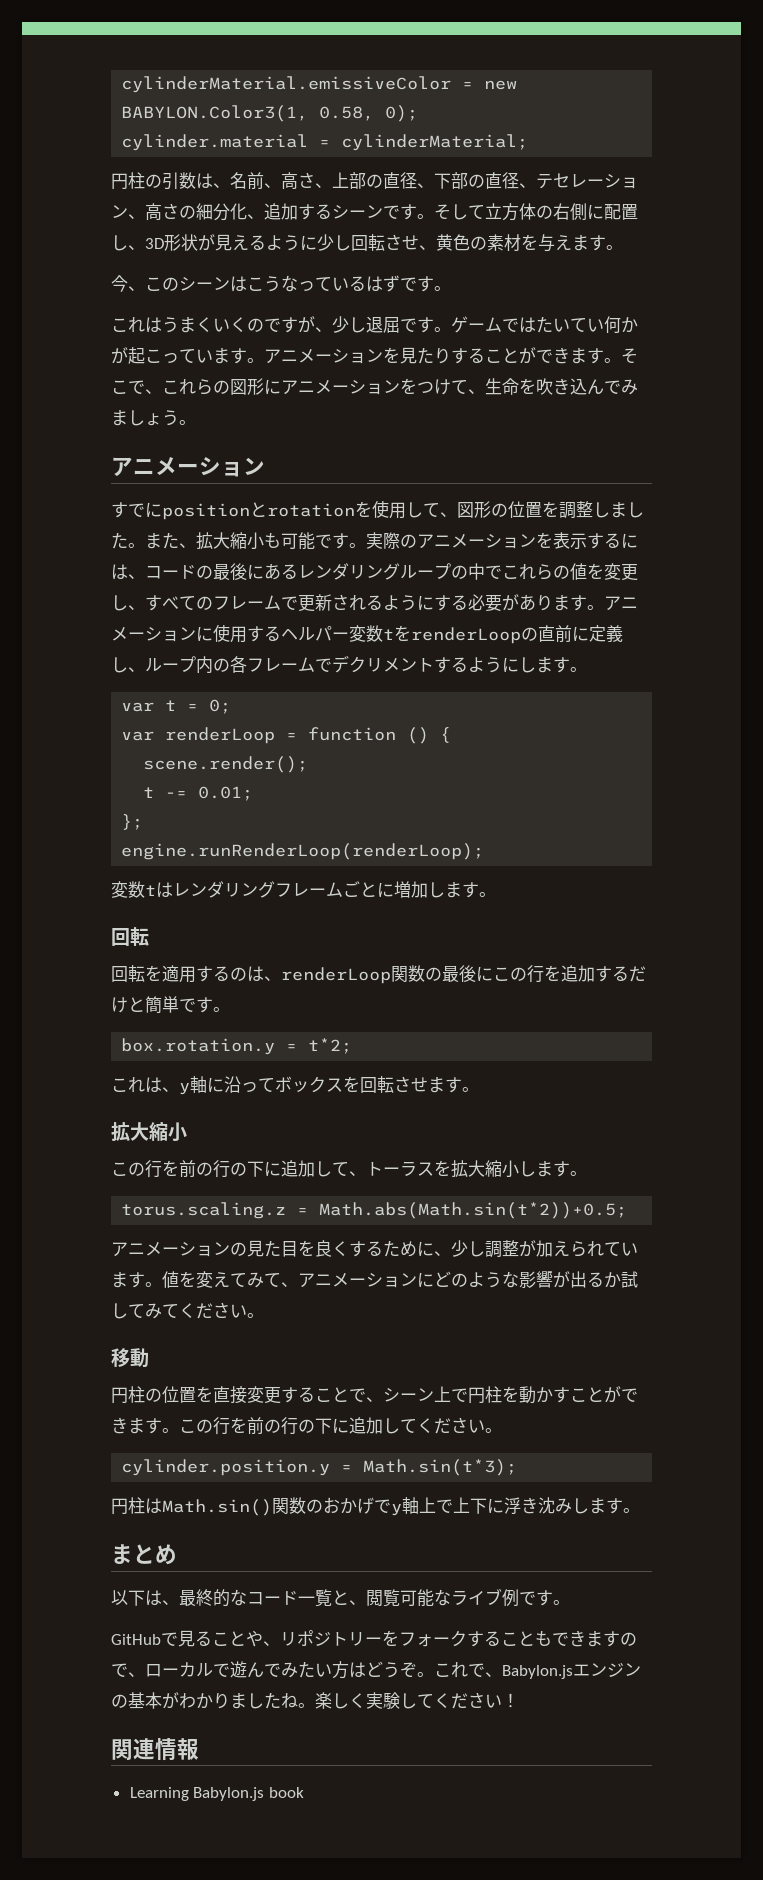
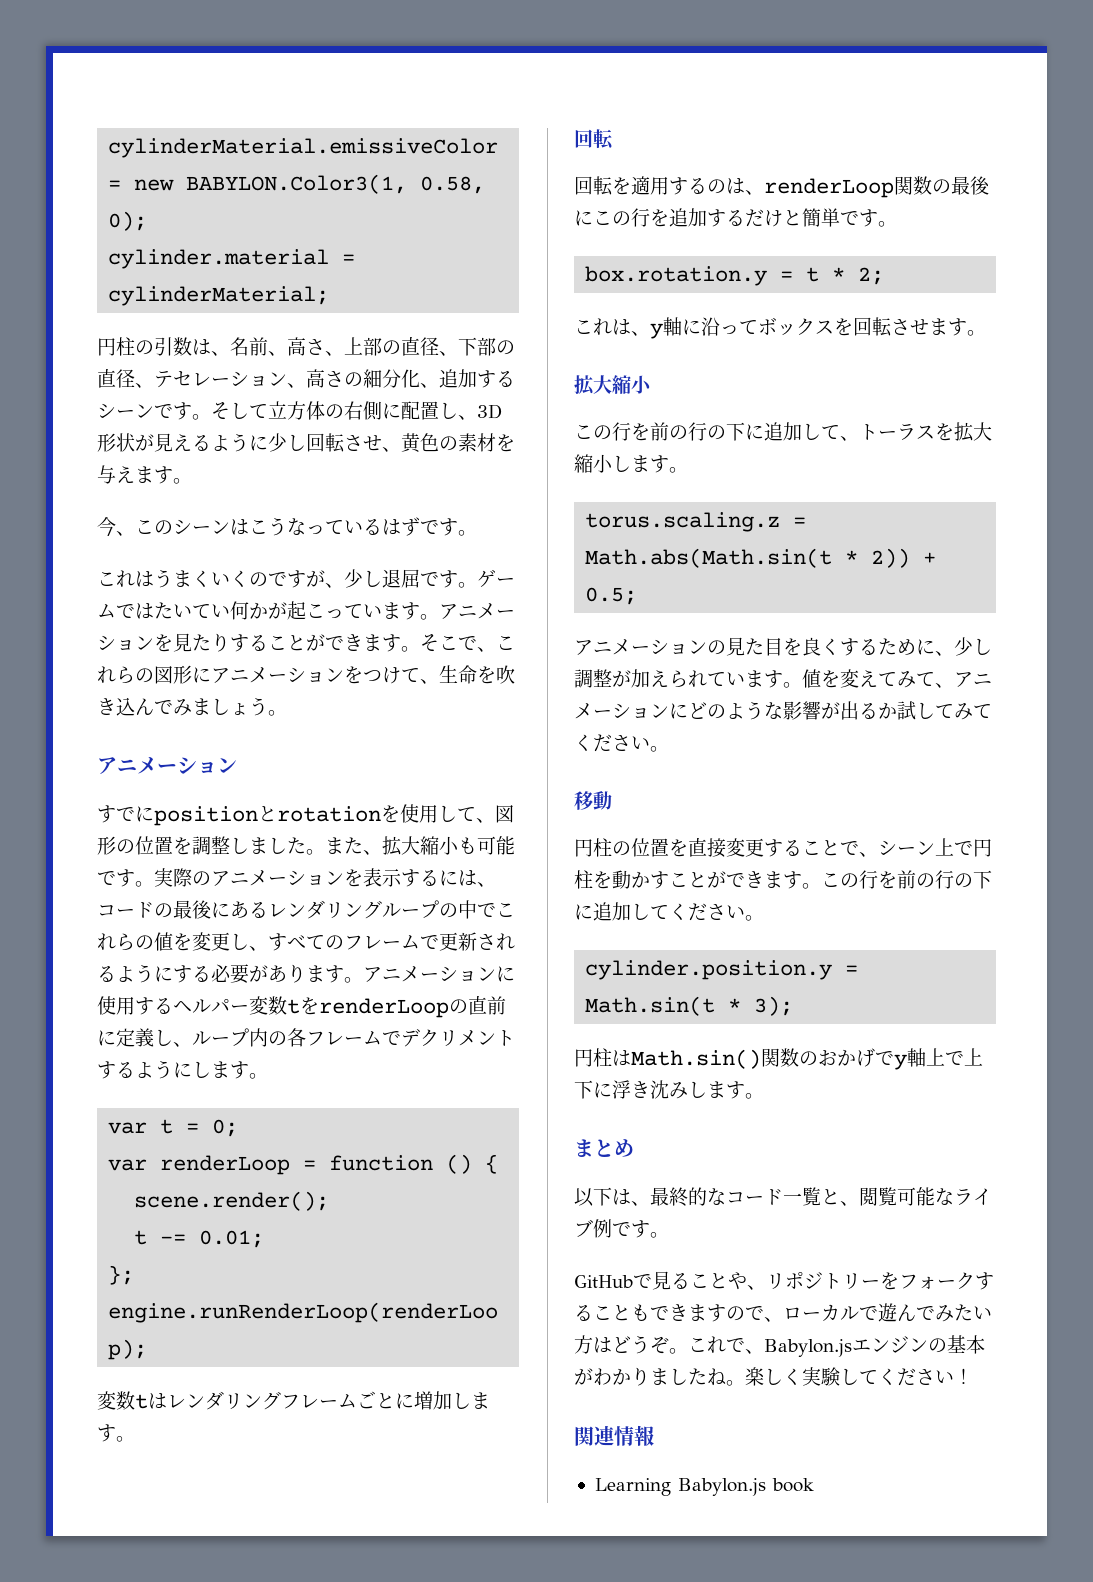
[308,1038,353,1054] t*2; -> [806,267,885,285] t * 2;
[319,1202,628,1219] Math.abs(Math.sin(t*2))+0.5; -> [585,548,937,568] [585,587,638,605] Math.abs(Math.sin(t * 2)) + 0.5;
[363,1459,518,1476] Math.sin(t*3); -> [585,996,794,1016] Math.sin(t * 3);

